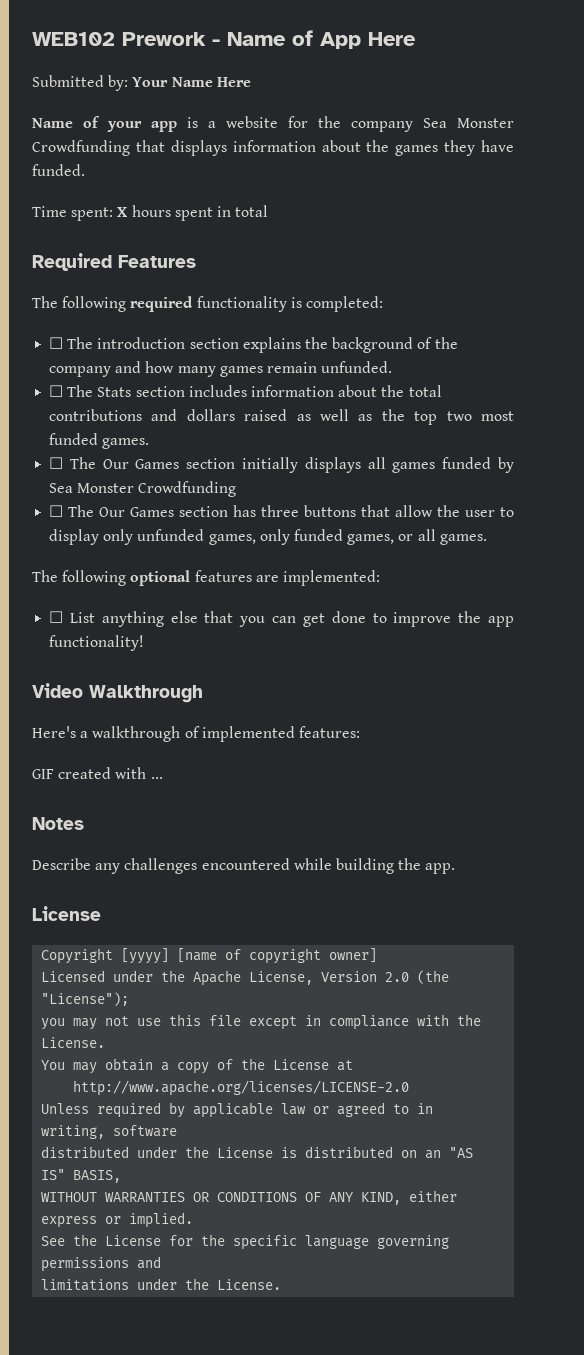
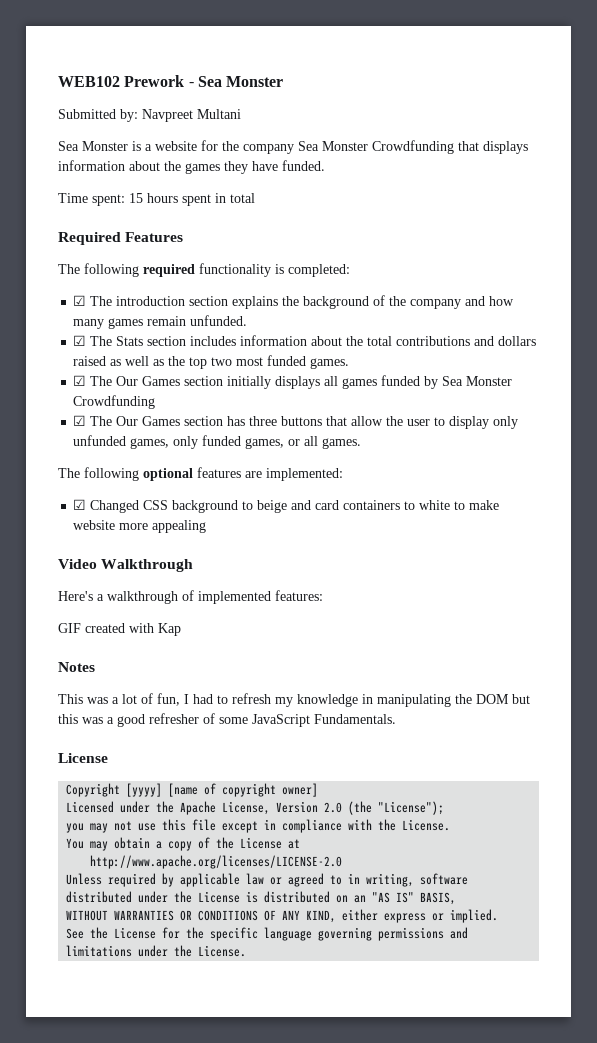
[227,30,416,49] [32,75,251,91] [32,116,177,132] Name of App Here // Submitted by: Your Name Here // Name of your app -> [197,76,284,87] [58,109,241,122] [58,141,128,151] Sea Monster // Submitted by: Navpreet Multani // Sea Monster
[117,207,128,217] X -> [129,193,143,203] 15
[49,337,64,349] ☐ -> [73,295,87,306] ☑
[49,385,64,397] ☐ -> [73,335,87,346] ☑
[49,457,64,469] ☐ -> [73,375,87,386] ☑
[49,505,64,517] ☐ -> [73,415,87,426] ☑
[49,611,514,627] [49,635,145,651] ☐ List anything else that you can get done to improve the app functionality! -> [73,499,500,513] [73,520,207,533] ☑ Changed CSS background to beige and card containers to white to make website more appealing
[150,777,163,779] ... -> [158,623,181,636] Kap
[32,858,456,874] Describe any challenges encountered while building the app. -> [58,693,530,707] [58,713,396,727] This was a lot of fun, I had to refresh my knowledge in manipulating the DOM but this was a good refresher of some JavaScript Fundamentals.

